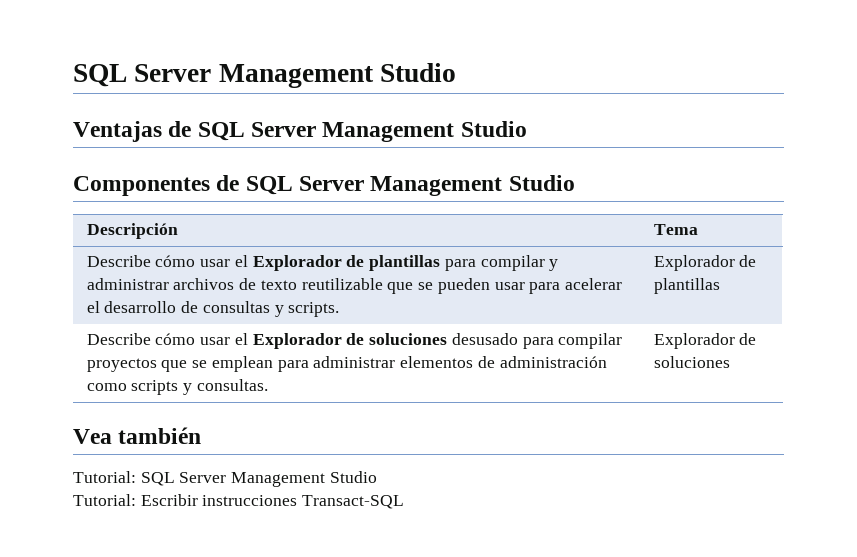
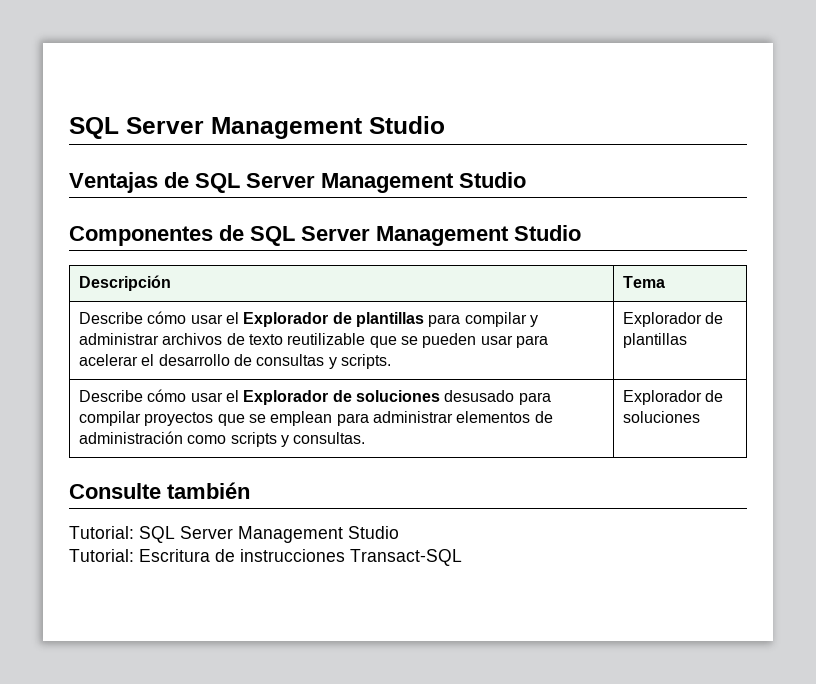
[73,429,112,444] Vea -> [69,483,161,499] Consulte
[140,494,198,506] Escribir -> [139,549,235,562] Escritura de

